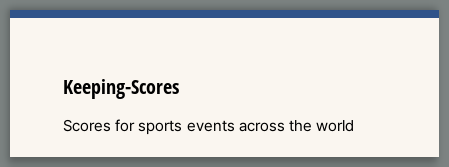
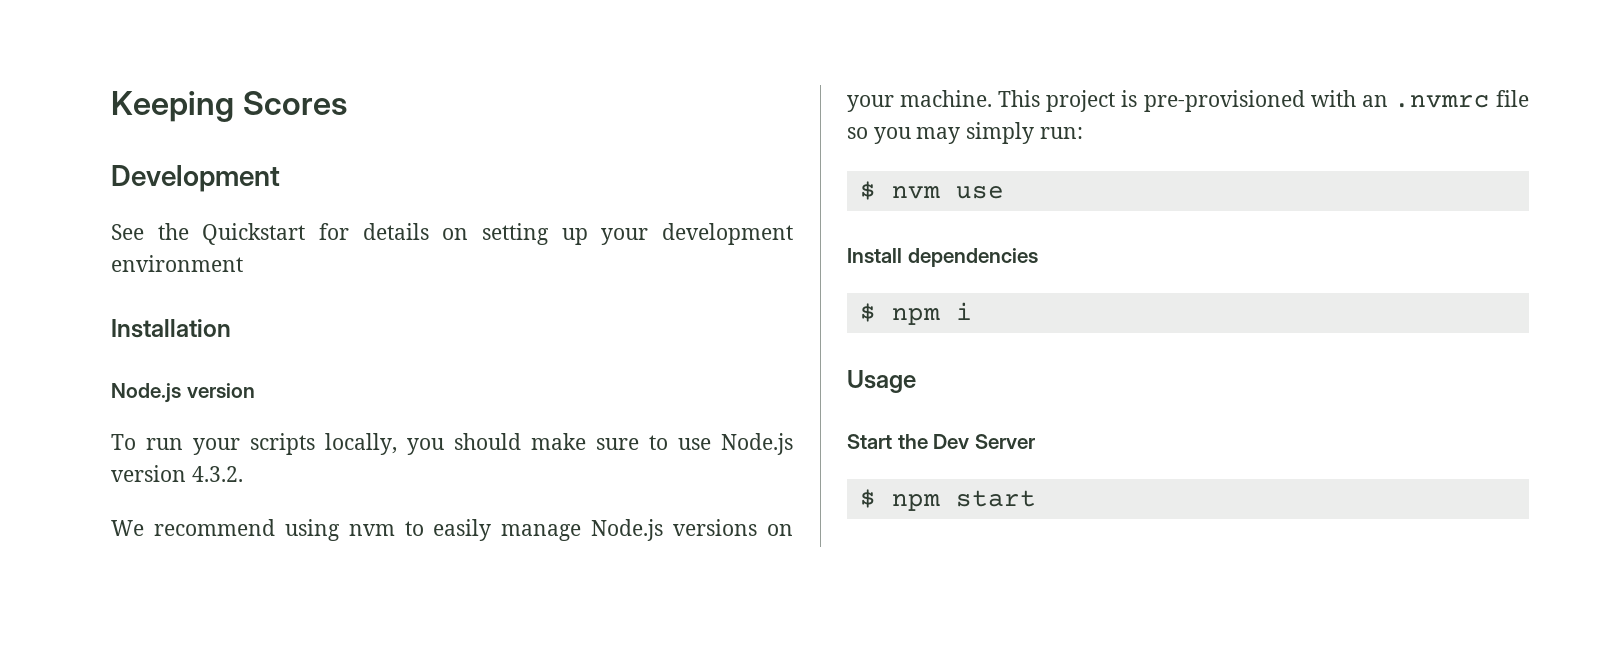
[63,79,179,99] [63,119,355,135] Keeping-Scores // Scores for sports events across the world -> [111,91,347,122] [111,165,280,192] [111,223,793,245] [111,255,243,272] [111,319,231,338] [111,383,255,403] [111,433,793,455] [111,465,243,482] [111,519,794,541] [847,90,1529,112] [847,122,1083,144] [859,181,1004,200] [847,248,1038,267] [859,302,972,325] [847,370,916,393] [847,434,1035,449] [859,489,1036,511] Keeping Scores // Development // See the Quickstart for details on setting up your development environment // Installation // Node.js version // To run your scripts locally, you should make sure to use Node.js version 4.3.2. // We recommend using nvm to easily manage Node.js versions on your machine. This project is pre-provisioned with an .nvmrc file so you may simply run: // $ nvm use // Install dependencies // $ npm i // Usage // Start the Dev Server // $ npm start

